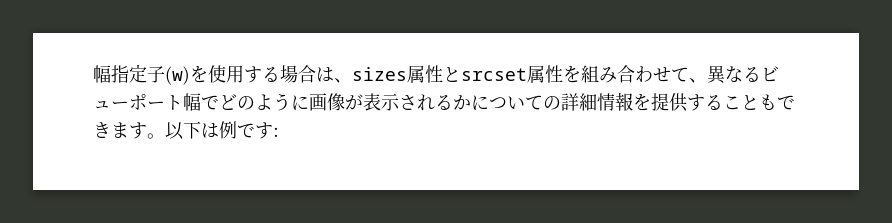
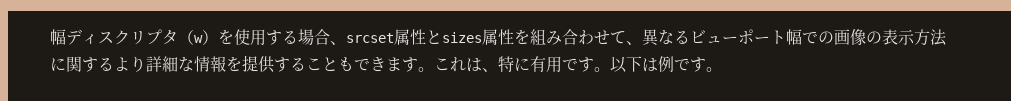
[93,64,527,85] 幅指定子(w)を使用する場合は、sizes属性とsrcset -> [50,29,482,46] 幅ディスクリプタ（w）を使用する場合、srcset属性とsizes
[219,93,597,111] どのように画像が表示されるかについての詳細 -> [818,29,947,46] [50,56,194,72] の画像の表示方法に関するより詳細な
(165, 136) none -> [434,56,610,73] これは、特に有用です。
[273,127,279,137] : -> [706,67,722,72] 。

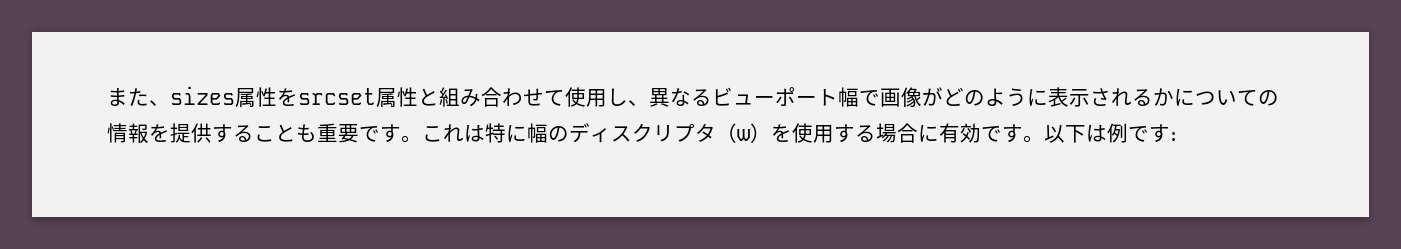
[50,29,66,45] 幅 -> [107,86,1279,108] [107,123,569,144] また、sizes属性をsrcset属性と組み合わせて使用し、異なるビューポート幅で画像がどのように表示されるかについての情報を提供することも重要です。これは特に幅の
[330,29,947,46] [50,55,562,73] 、srcset属性とsizes属性を組み合わせて、異なるビューポート幅での画像の表示方法に関するより詳細な情報を提供することもできます。これは、特に有用 -> [918,123,981,143] に有効
[706,67,722,72] 。 -> [1170,132,1177,141] :

